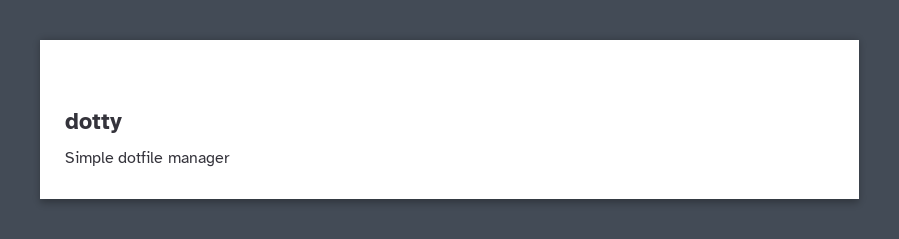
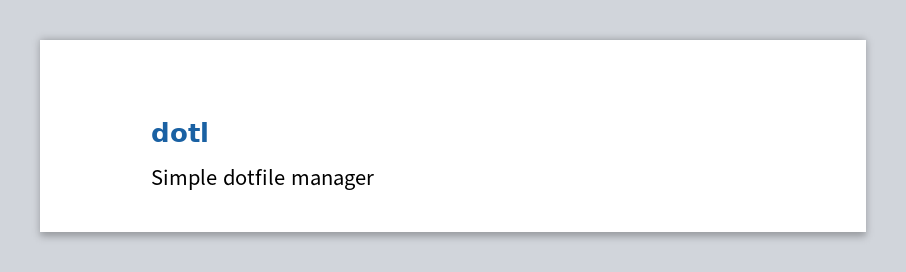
[65,113,122,133] dotty -> [151,122,209,142] dotl

